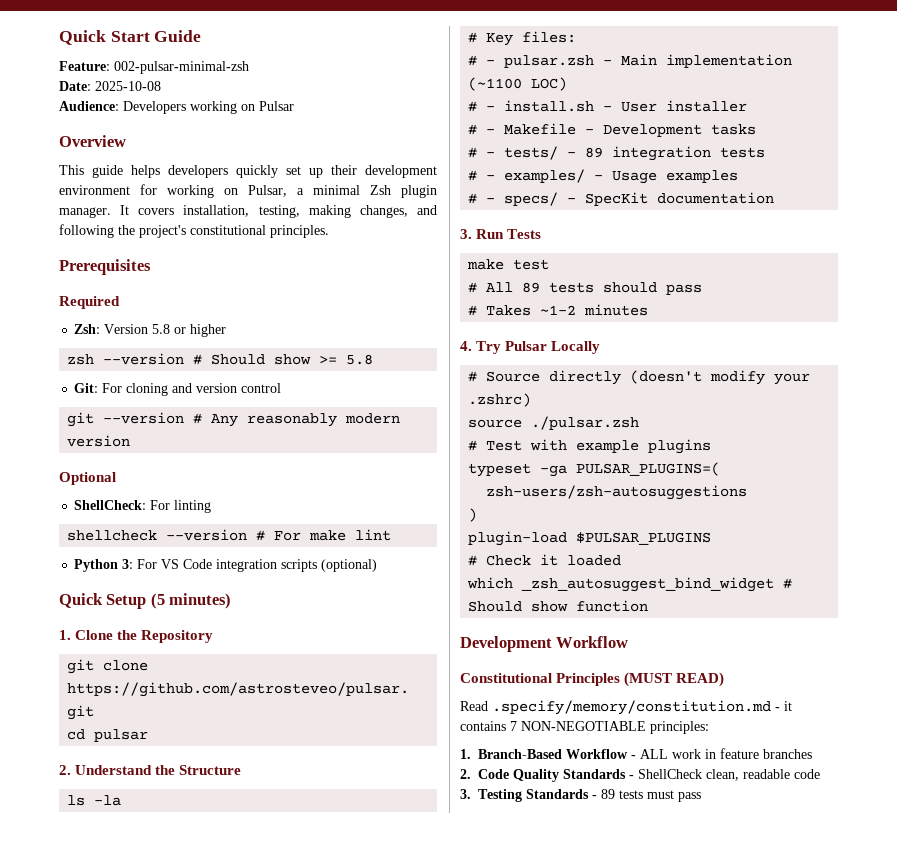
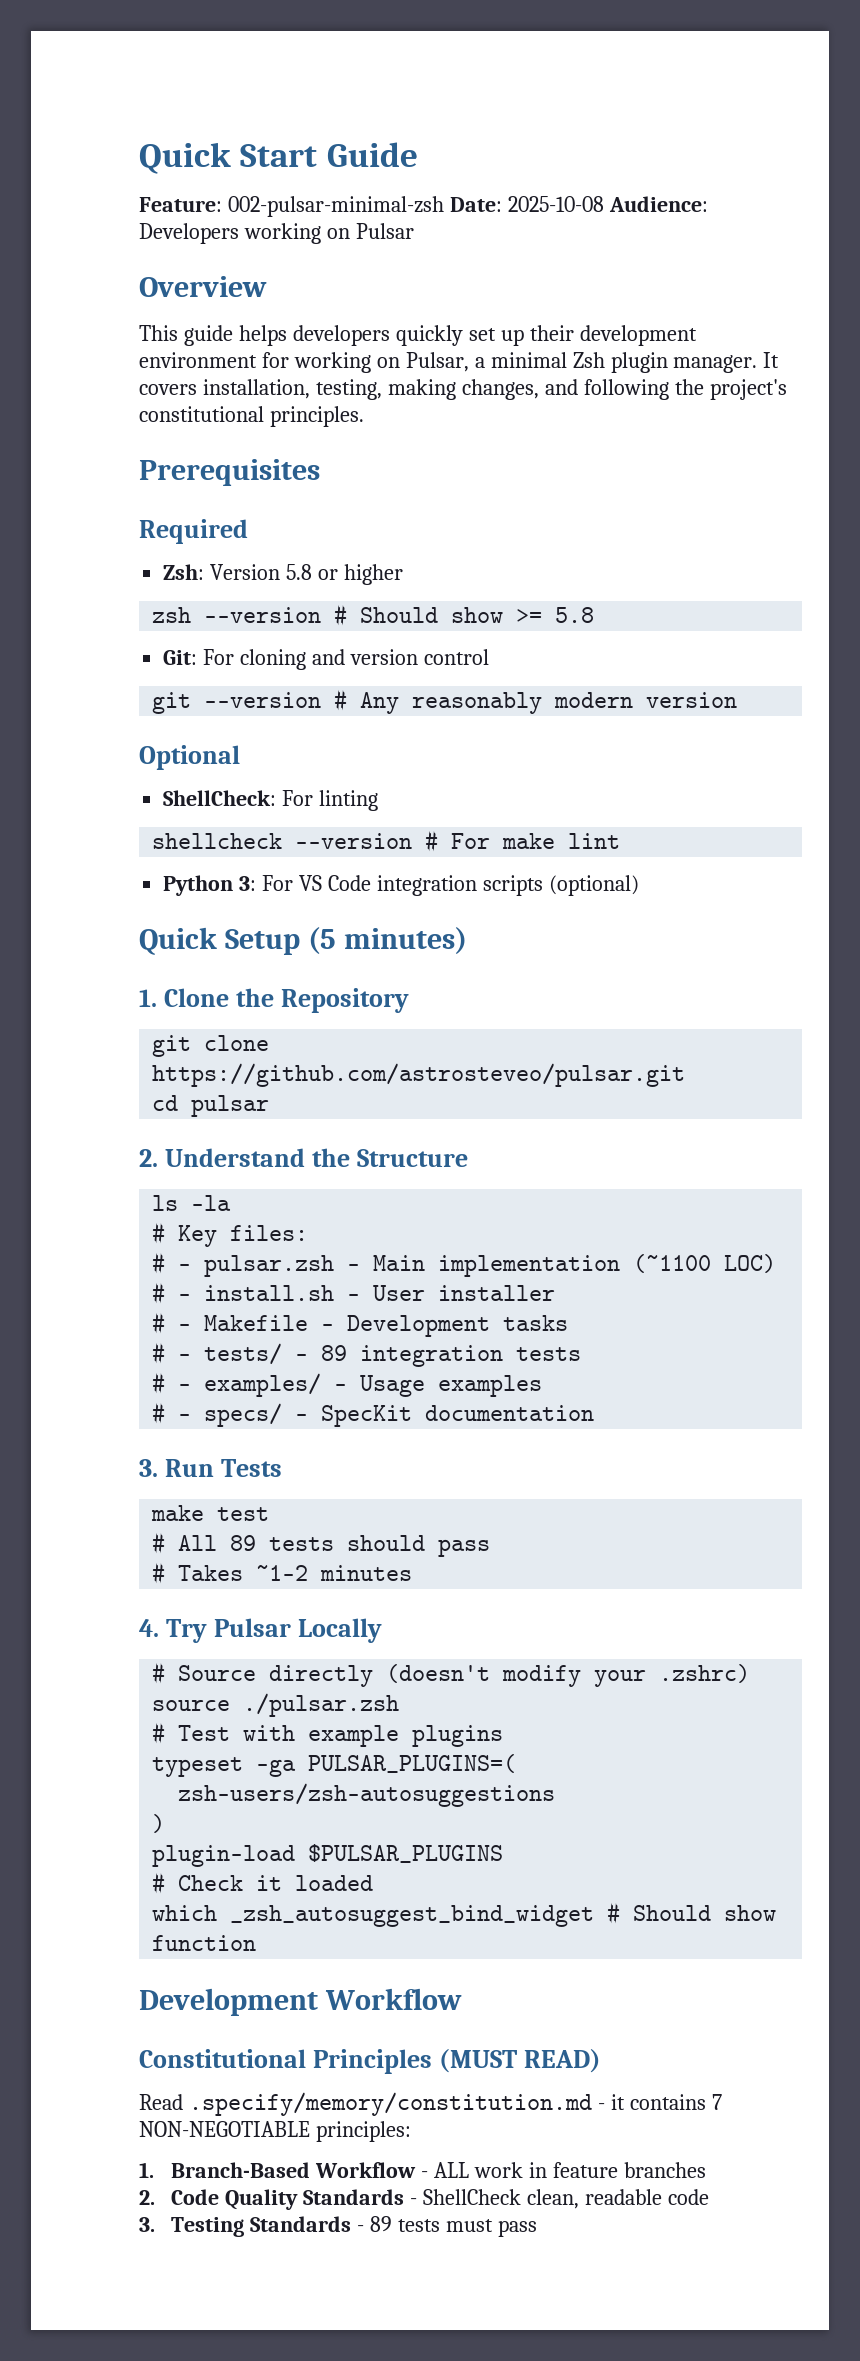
(249, 67) // -> (444, 206) none
(161, 86) // -> (604, 204) none

